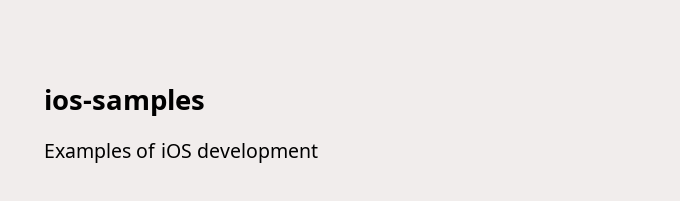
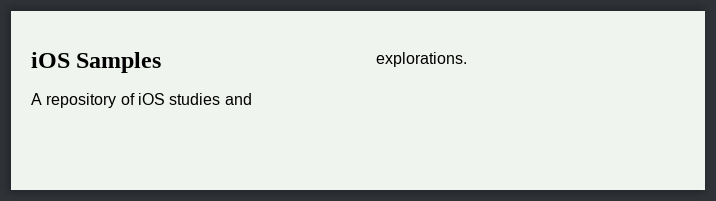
[44,89,205,116] [44,143,318,163] ios-samples // Examples of iOS development -> [31,52,162,73] [31,93,252,108] [376,52,467,67] iOS Samples // A repository of iOS studies and explorations.

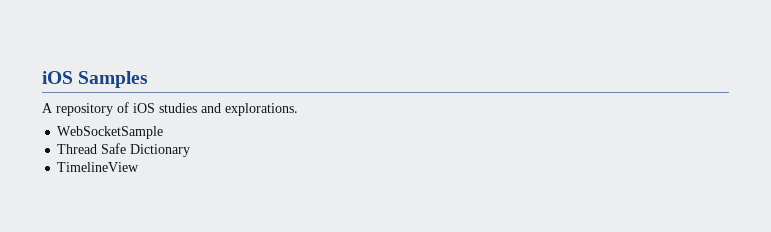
(467, 59) none -> [57,126,164,139] [57,143,191,157] [57,162,140,172] // WebSocketSample // Thread Safe Dictionary // TimelineView

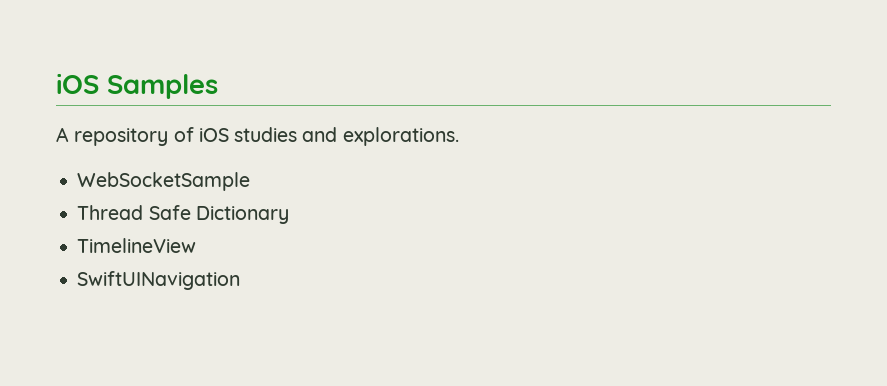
(140, 167) none -> [77,271,241,290] // SwiftUINavigation

